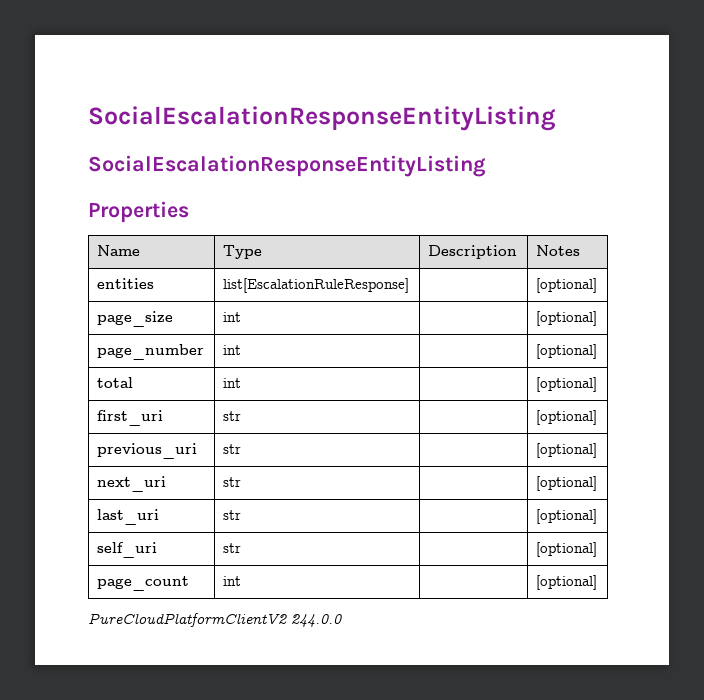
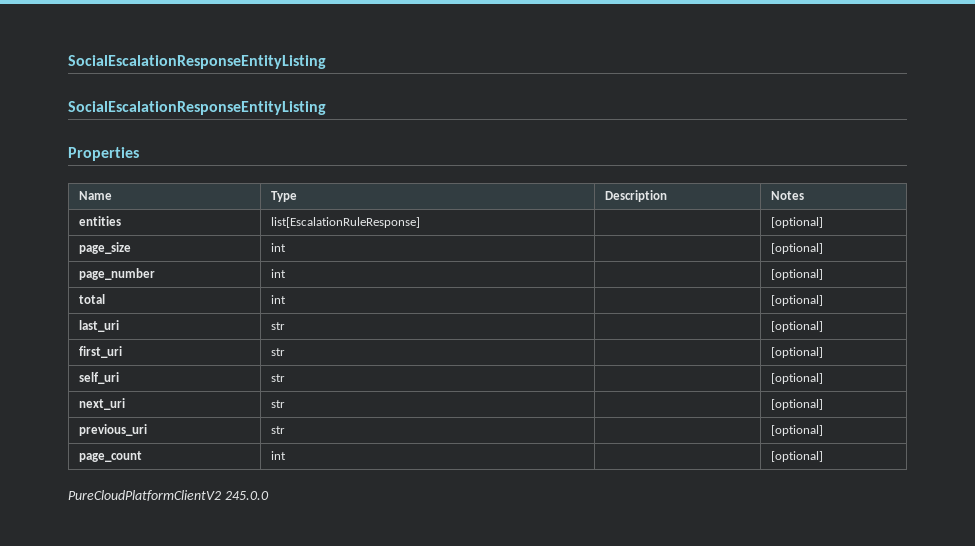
(598, 384) none -> [79,320,120,332] [271,322,286,330] [771,321,824,332] // last_uri | str | | [optional]
[97,443,198,459] previous_uri -> [79,372,120,384] self_uri
[97,509,160,525] [223,510,242,520] [536,509,598,524] [97,542,158,558] last_uri | str | | [optional] // self_uri -> [79,424,148,436] previous_uri
[291,614,342,627] 244.0.0 -> [224,491,269,500] 245.0.0

